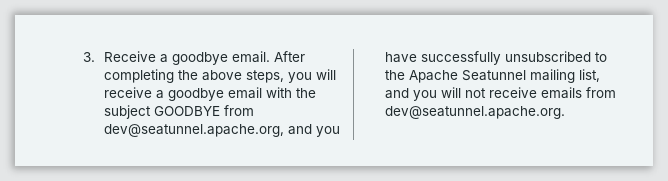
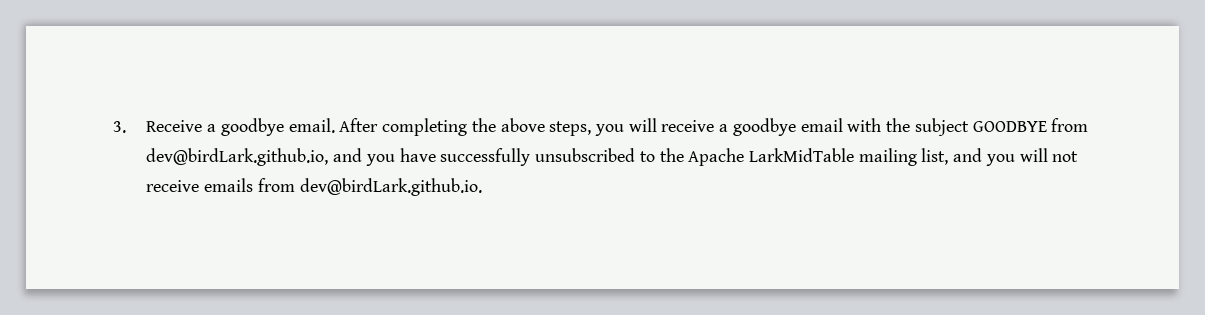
[103,124,284,137] dev@seatunnel.apache.org, -> [146,148,329,166] dev@birdLark.github.io,
[461,70,526,81] Seatunnel -> [748,148,854,162] LarkMidTable
[384,106,565,119] dev@seatunnel.apache.org. -> [299,178,482,196] dev@birdLark.github.io.

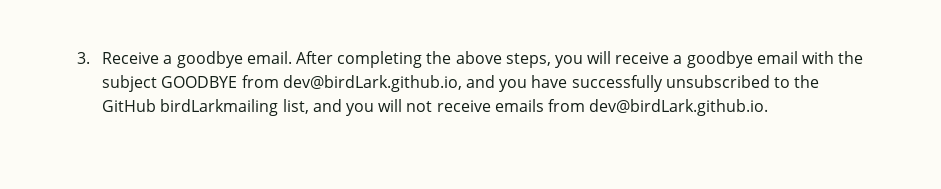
[688,148,917,166] Apache LarkMidTable mailing -> [102,99,279,116] GitHub birdLarkmailing

